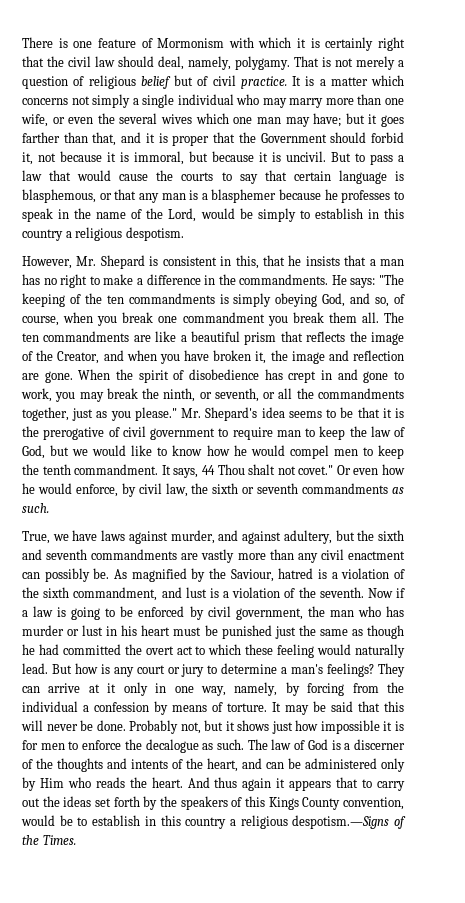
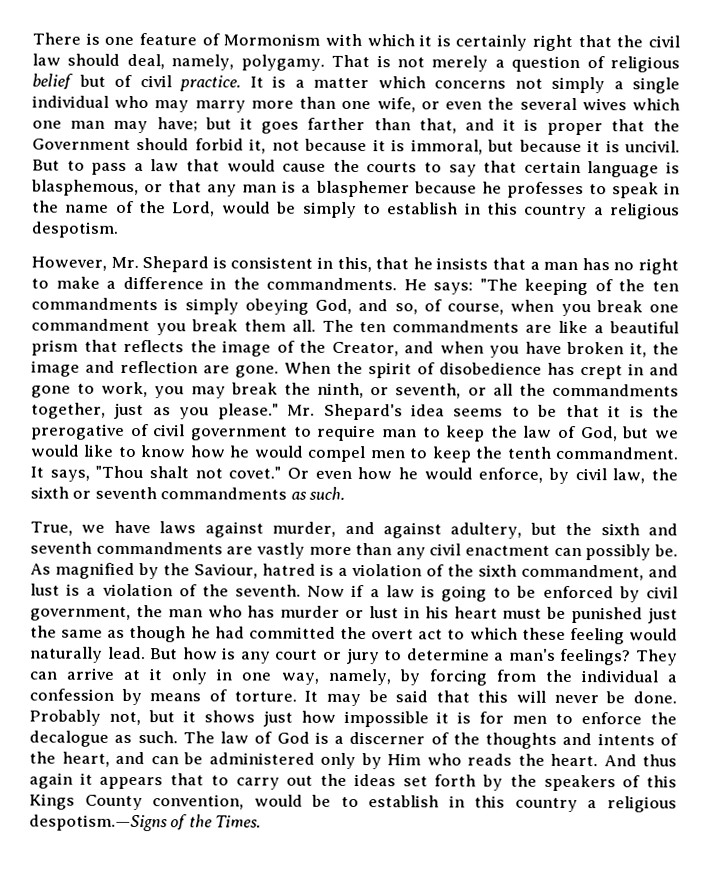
[201,464,245,475] 44 Thou -> [95,465,144,479] "Thou

